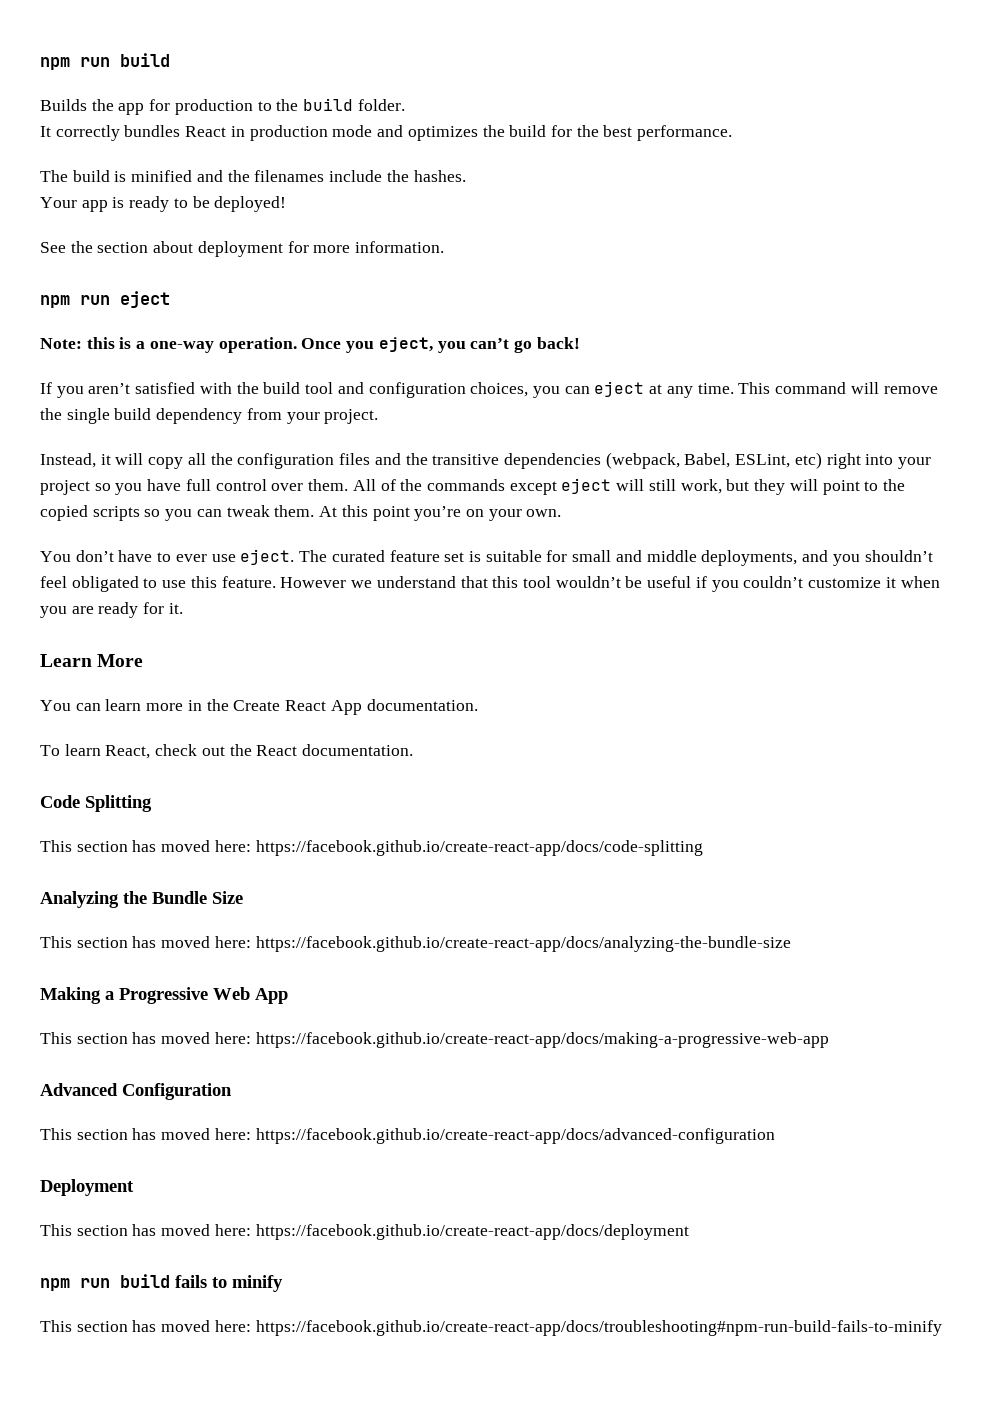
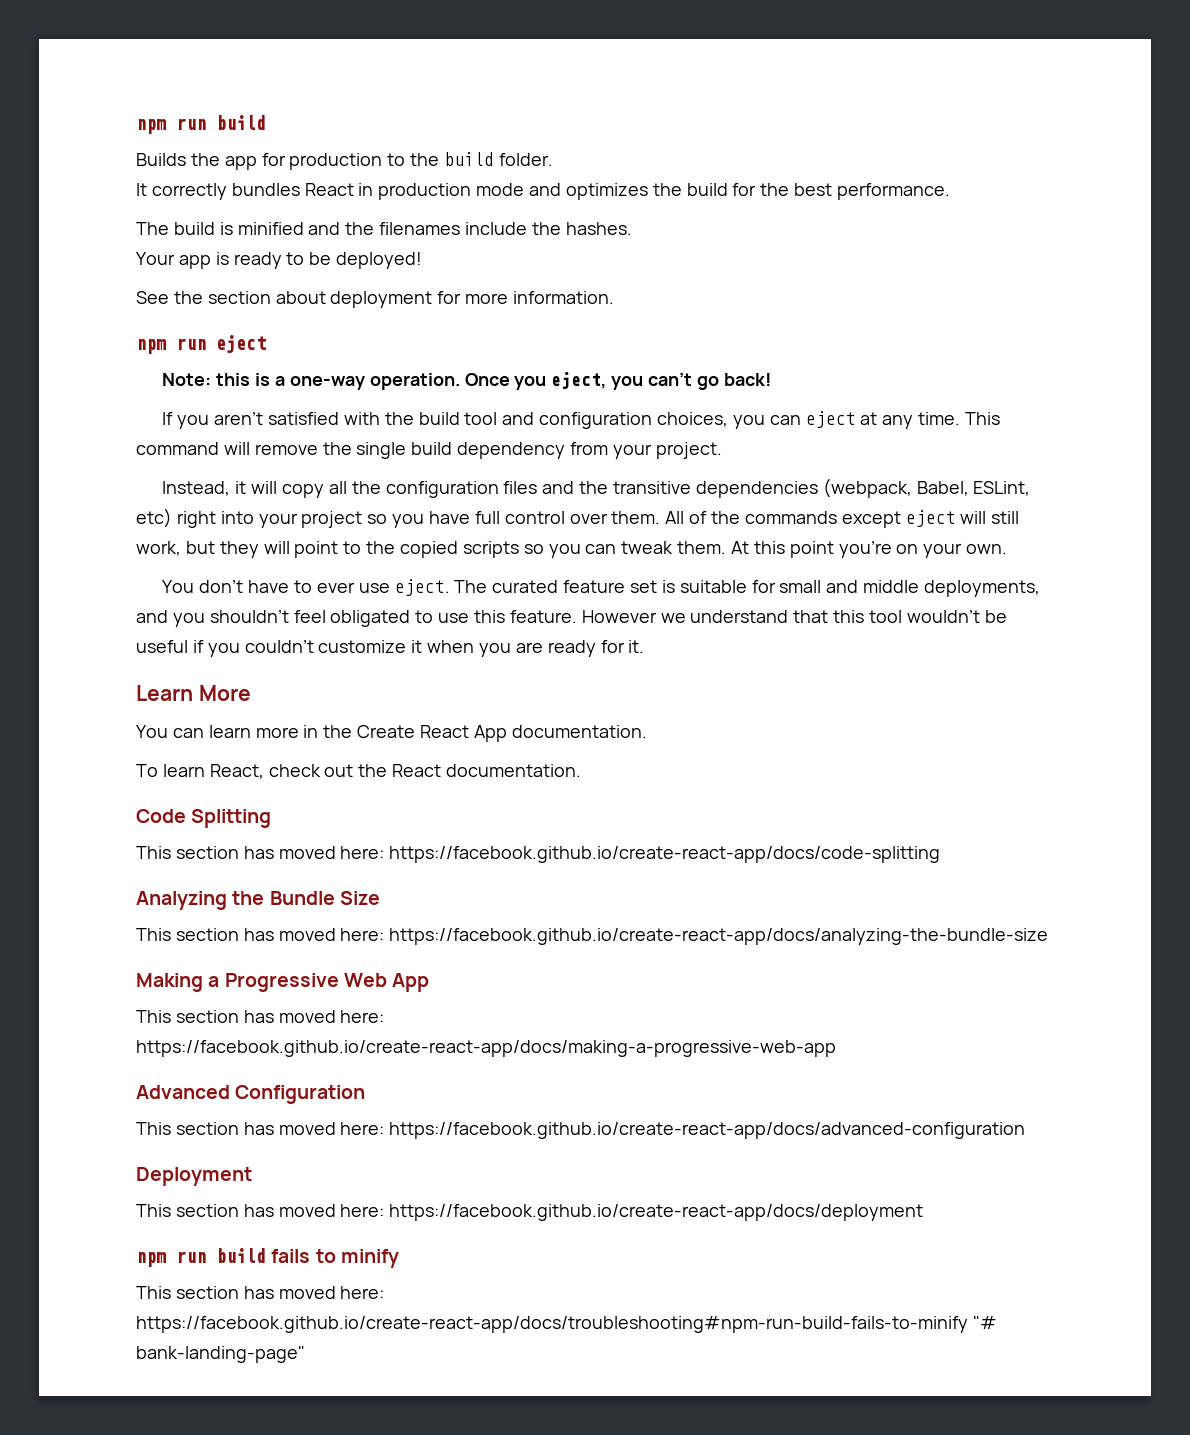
(942, 1328) none -> [972,1316,997,1329] [136,1346,305,1363] "# bank-landing-page"

